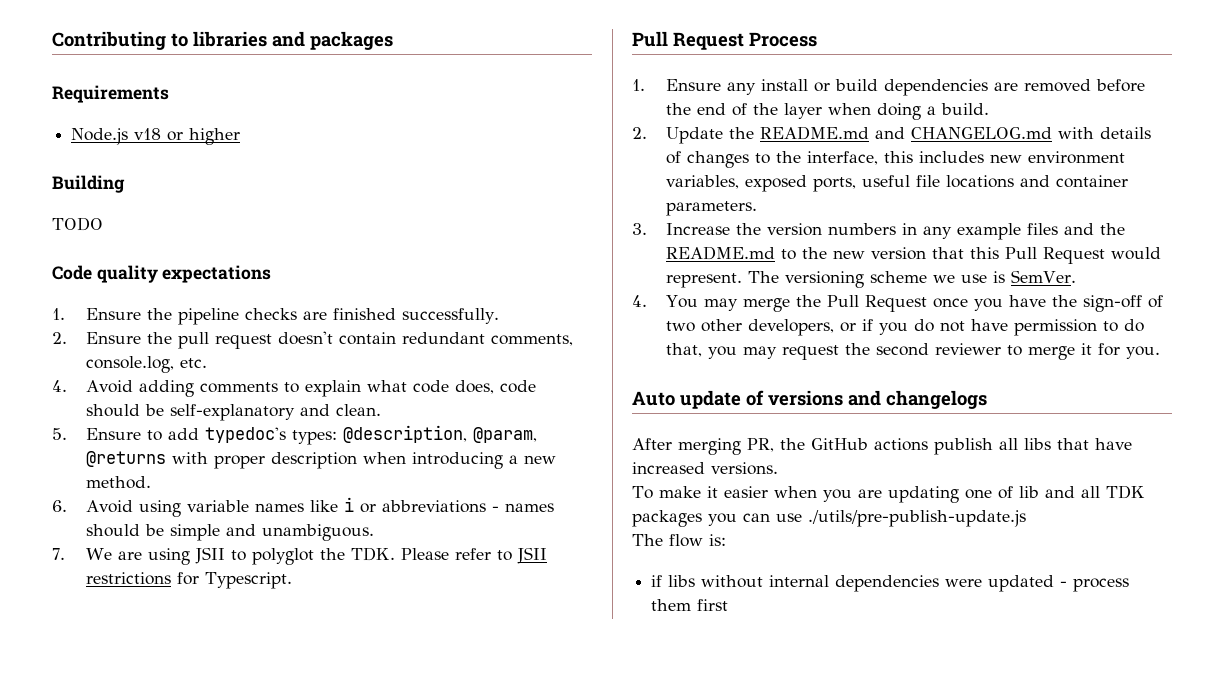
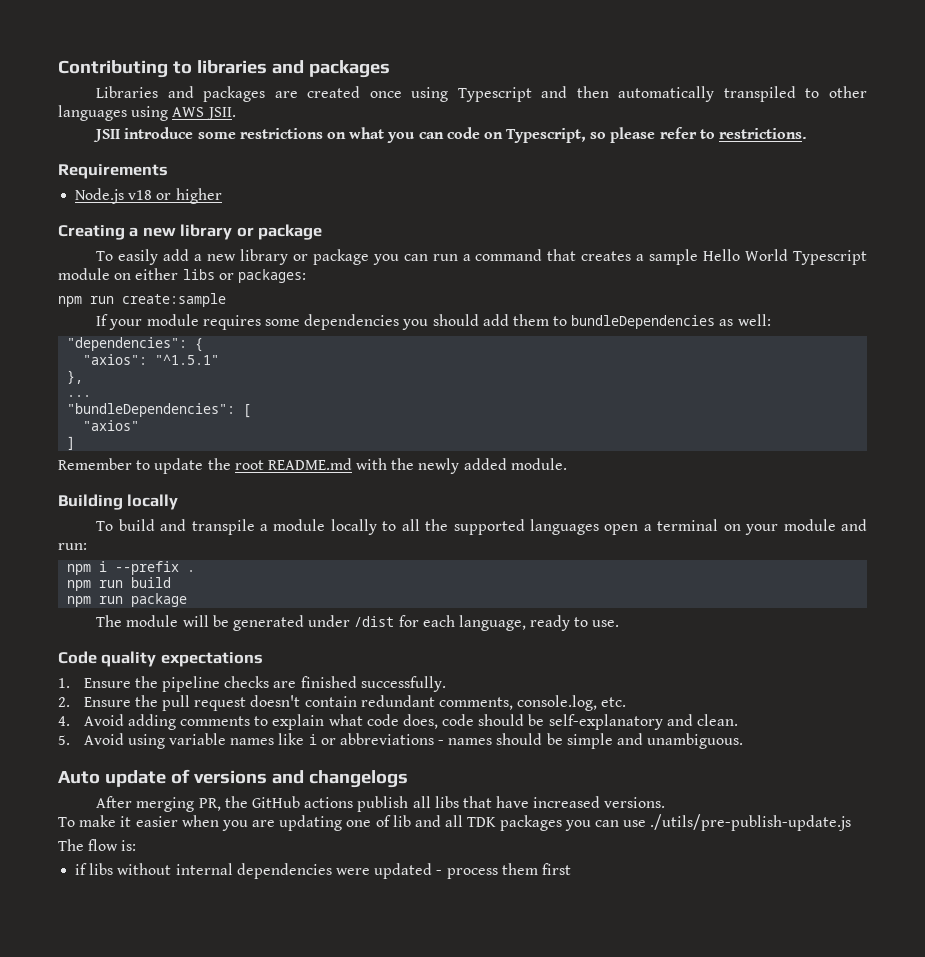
(393, 40) none -> [96,86,868,102] [58,105,236,121] [93,127,807,143] // Libraries and packages are created once using Typescript and then automatically transpiled to other languages using AWS JSII. // JSII introduce some restrictions on what you can code on Typescript, so please refer to restrictions.
[52,175,125,193] [52,217,103,231] Building // TODO -> [58,224,323,240] [96,249,867,265] [58,268,306,283] [58,293,226,307] [96,314,771,330] [67,337,204,352] [83,354,220,365] [67,370,84,384] [67,395,92,397] [67,403,252,418] [83,420,140,431] [67,436,76,450] [58,458,567,474] [58,494,179,510] [96,519,867,535] [58,543,87,550] [67,561,196,575] [67,577,172,591] [67,593,188,607] [96,615,620,631] Creating a new library or package // To easily add a new library or package you can run a command that creates a sample Hello World Typescript module on either libs or packages: // npm run create:sample // If your module requires some dependencies you should add them to bundleDependencies as well: // "dependencies": { // "axios": "^1.5.1" // }, // ... // "bundleDependencies": [ // "axios" // ] // Remember to update the root README.md with the newly added module. // Building locally // To build and transpile a module locally to all the supported languages open a terminal on your module and run: // npm i --prefix . // npm run build // npm run package // The module will be generated under /dist for each language, ready to use.
[86,425,538,445] [86,451,557,469] [86,476,152,489] [52,500,67,512] Ensure to add typedoc's types: @description, @param, @returns with proper description when introducing a new method. // 6. -> (70, 740) none
[52,547,548,565] [86,572,293,589] [632,31,817,50] [632,79,1146,96] [666,103,990,120] [632,126,1152,144] [666,151,1126,168] [666,175,1129,192] [666,201,758,216] [632,223,1126,240] [666,246,1162,264] [666,270,1077,288] [632,295,1164,312] [666,319,1145,336] [666,343,1161,360] // 7. We are using JSII to polyglot the TDK. Please refer to JSII restrictions for Typescript. // Pull Request Process // 1. Ensure any install or build dependencies are removed before the end of the layer when doing a build. // 2. Update the README.md and CHANGELOG.md with details of changes to the interface, this includes new environment variables, exposed ports, useful file locations and container parameters. // 3. Increase the version numbers in any example files and the README.md to the new version that this Pull Request would represent. The versioning scheme we use is SemVer. // 4. You may merge the Pull Request once you have the sign-off of two other developers, or if you do not have permission to do that, you may request the second reviewer to merge it for you. -> (744, 741) none

